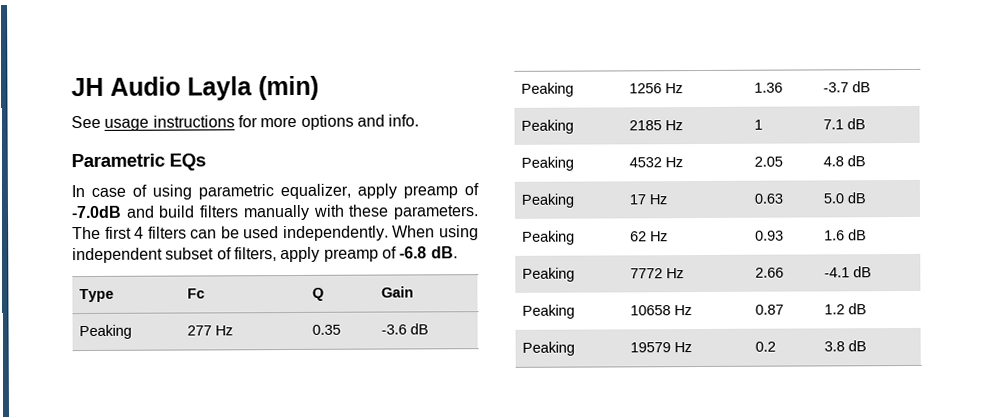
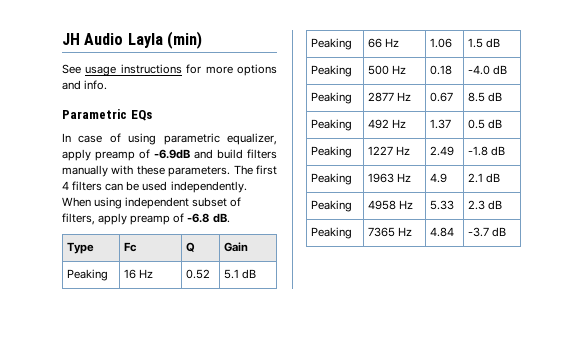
[71,205,122,219] -7.0dB -> [154,149,190,159] -6.9dB
[186,325,233,336] [311,324,341,335] [380,323,429,335] [520,82,574,97] [628,83,683,94] [753,82,783,93] [822,81,871,93] [520,119,574,134] [628,120,683,131] [753,119,763,130] [822,118,866,130] [520,156,574,171] [628,157,683,168] [753,156,783,167] [822,155,866,167] [520,193,574,208] [628,194,667,205] [753,193,783,204] [822,192,866,204] [521,230,575,245] [629,231,668,242] [754,230,784,241] [823,229,867,241] [521,267,575,282] [629,268,684,279] [754,267,784,278] [823,266,872,278] [521,304,575,319] [629,305,692,316] [754,304,784,315] [823,303,867,315] [521,341,575,356] [629,342,692,353] [754,341,776,352] [823,341,845,352] 277 Hz | 0.35 | -3.6 dB // Peaking | 1256 Hz | 1.36 | -3.7 dB // Peaking | 2185 Hz | 1 | 7.1 dB // Peaking | 4532 Hz | 2.05 | 4.8 dB // Peaking | 17 Hz | 0.63 | 5.0 dB // Peaking | 62 Hz | 0.93 | 1.6 dB // Peaking | 7772 Hz | 2.66 | -4.1 dB // Peaking | 10658 Hz | 0.87 | 1.2 dB // Peaking | 19579 Hz | 0.2 | 3.8 -> [123,269,153,279] [185,269,210,279] [223,269,256,279] [310,38,352,50] [367,38,399,48] [429,38,452,48] [467,38,500,48] [310,65,352,77] [367,65,406,75] [429,65,452,75] [467,65,507,75] [310,92,352,104] [367,92,411,102] [429,92,453,102] [467,92,502,102] [310,119,352,131] [367,119,406,129] [429,119,451,129] [467,119,502,129] [310,146,352,158] [367,146,410,155] [429,146,454,156] [467,146,505,156] [310,173,352,185] [367,173,411,183] [429,173,447,183] [467,173,500,183] [310,200,352,212] [367,200,413,210] [429,200,454,210] [467,200,502,210] [310,227,352,239] [367,227,412,237] [429,227,454,237] [467,227,489,237] 16 Hz | 0.52 | 5.1 dB // Peaking | 66 Hz | 1.06 | 1.5 dB // Peaking | 500 Hz | 0.18 | -4.0 dB // Peaking | 2877 Hz | 0.67 | 8.5 dB // Peaking | 492 Hz | 1.37 | 0.5 dB // Peaking | 1227 Hz | 2.49 | -1.8 dB // Peaking | 1963 Hz | 4.9 | 2.1 dB // Peaking | 4958 Hz | 5.33 | 2.3 dB // Peaking | 7365 Hz | 4.84 | -3.7

